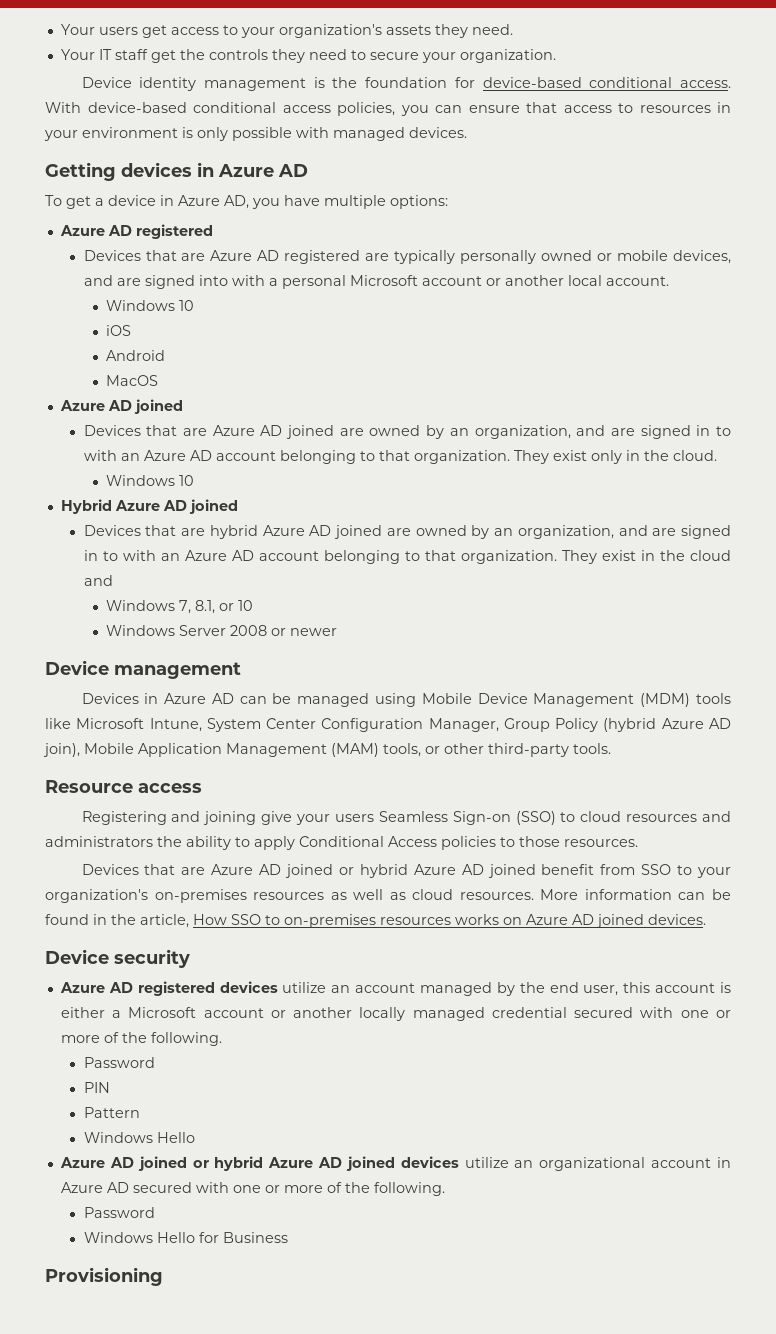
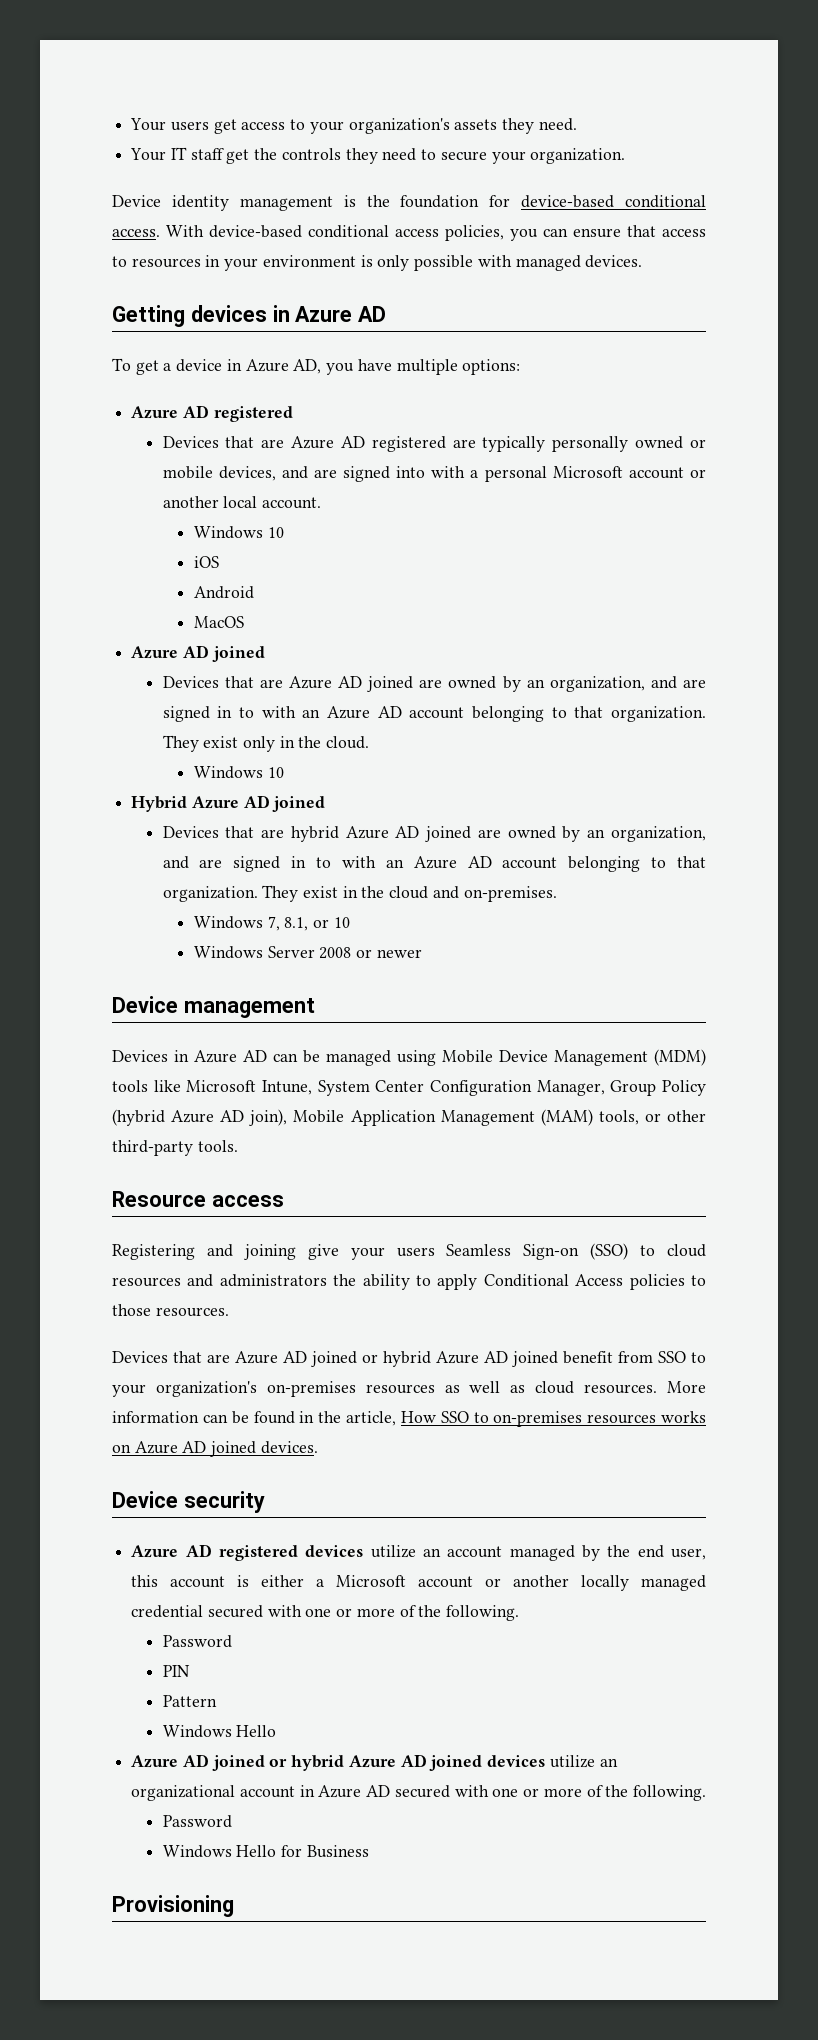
(113, 580) none -> [463,886,557,902] on-premises.

